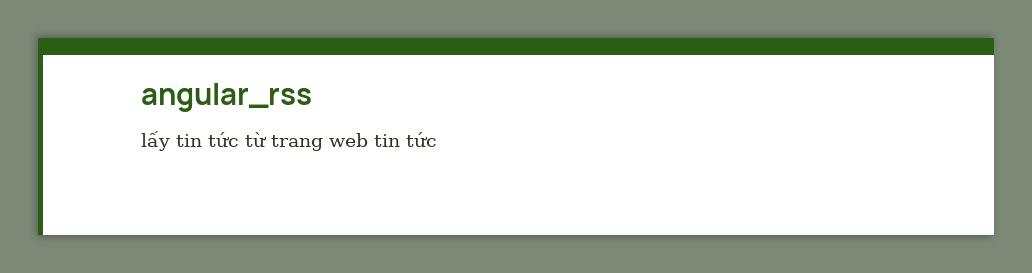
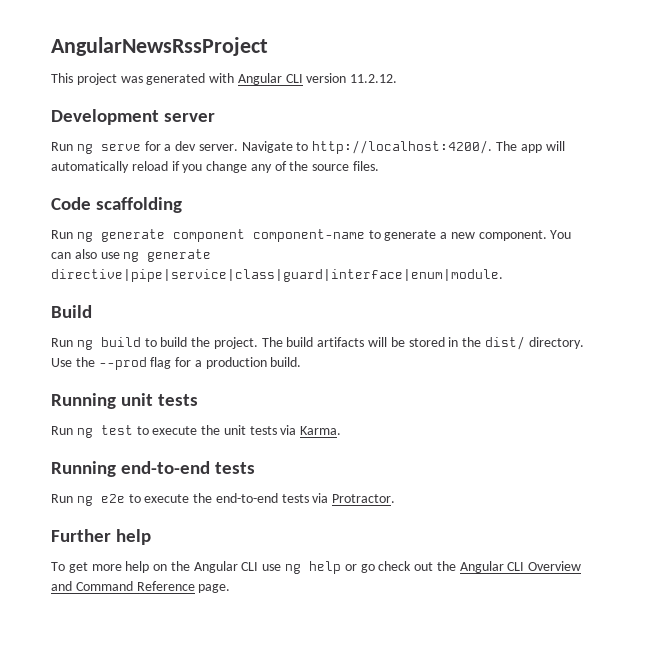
[141,83,312,112] [141,131,437,151] angular_rss // lấy tin tức từ trang web tin tức -> [51,37,268,56] [51,73,398,85] [51,109,216,125] [51,140,565,154] [51,161,380,173] [51,197,183,213] [51,229,572,242] [51,249,212,262] [51,269,503,282] [51,305,92,318] [51,336,584,350] [51,357,302,370] [51,393,199,409] [51,425,342,438] [51,461,256,477] [51,493,396,506] [51,529,152,545] [51,561,582,574] [51,581,231,593] AngularNewsRssProject // This project was generated with Angular CLI version 11.2.12. // Development server // Run ng serve for a dev server. Navigate to http://localhost:4200/. The app will automatically reload if you change any of the source files. // Code scaffolding // Run ng generate component component-name to generate a new component. You can also use ng generate directive|pipe|service|class|guard|interface|enum|module. // Build // Run ng build to build the project. The build artifacts will be stored in the dist/ directory. Use the --prod flag for a production build. // Running unit tests // Run ng test to execute the unit tests via Karma. // Running end-to-end tests // Run ng e2e to execute the end-to-end tests via Protractor. // Further help // To get more help on the Angular CLI use ng help or go check out the Angular CLI Overview and Command Reference page.

